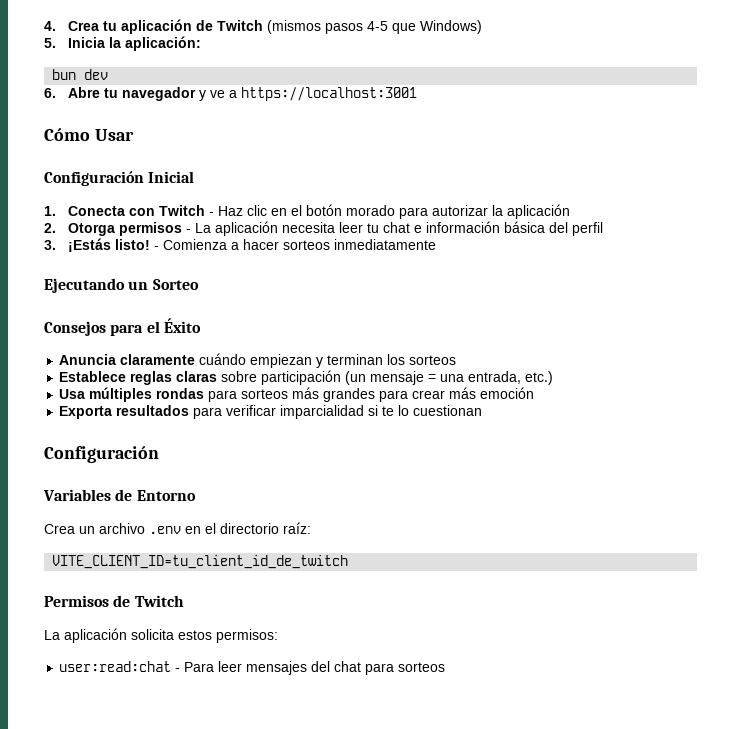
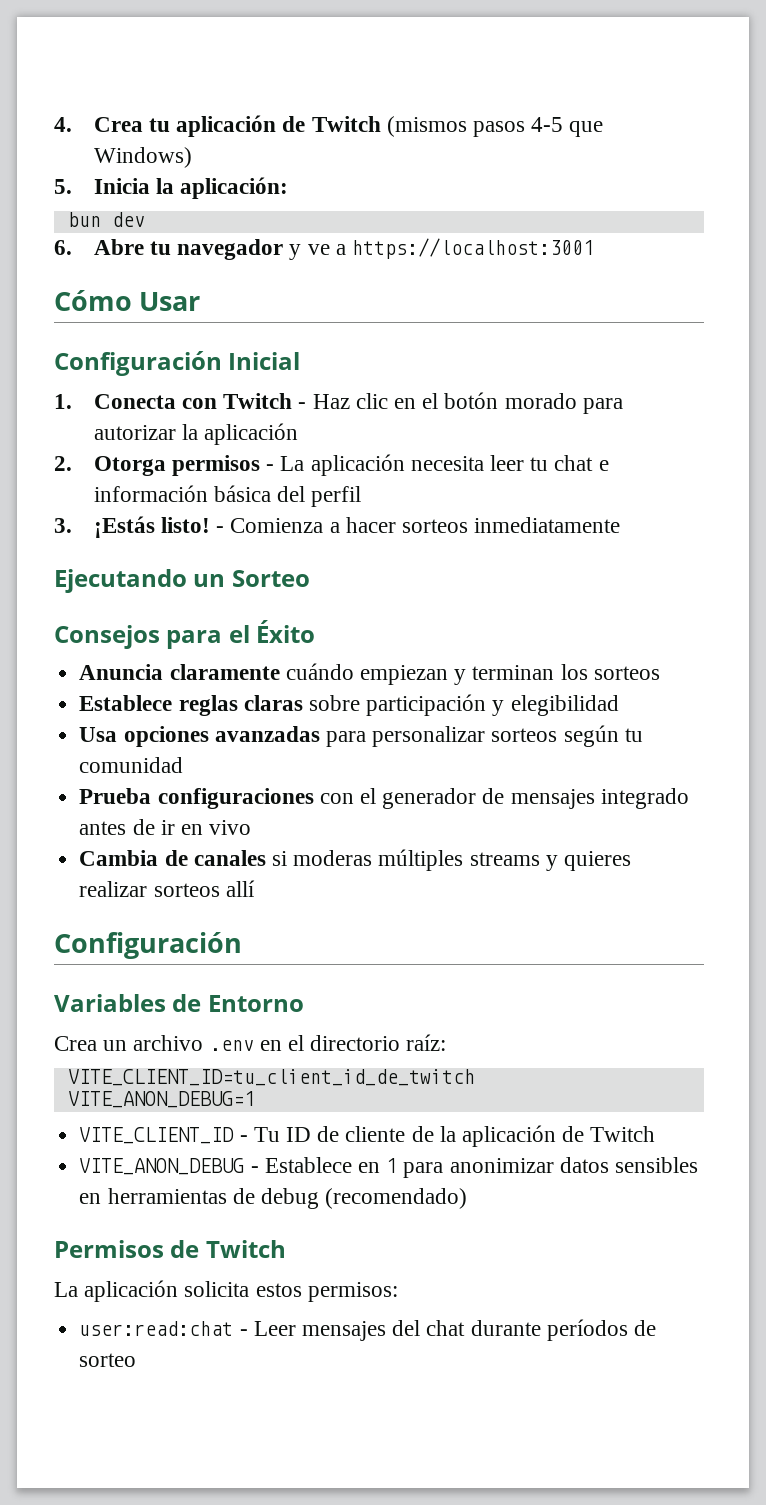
[345,371,554,385] [59,387,535,402] [59,405,483,419] (un mensaje = una entrada, etc.) // Usa múltiples rondas para sorteos más grandes para crear más emoción // Exporta resultados para verificar imparcialidad si te lo cuestionan -> [492,695,619,716] [79,725,643,747] [79,757,184,773] [79,788,689,809] [79,819,252,835] [79,849,631,871] [79,880,255,897] y elegibilidad // Usa opciones avanzadas para personalizar sorteos según tu comunidad // Prueba configuraciones con el generador de mensajes integrado antes de ir en vivo // Cambia de canales si moderas múltiples streams y quieres realizar sorteos allí
(349, 562) none -> [67,1091,255,1108] [79,1125,656,1147] [79,1157,698,1178] [79,1188,468,1209] // VITE_ANON_DEBUG=1 // VITE_CLIENT_ID - Tu ID de cliente de la aplicación de Twitch // VITE_ANON_DEBUG - Establece en 1 para anonimizar datos sensibles en herramientas de debug (recomendado)
[184,661,243,672] Para leer -> [253,1321,296,1336] Leer
[365,662,446,675] para sorteos -> [470,1319,656,1341] [79,1353,137,1367] durante períodos de sorteo

